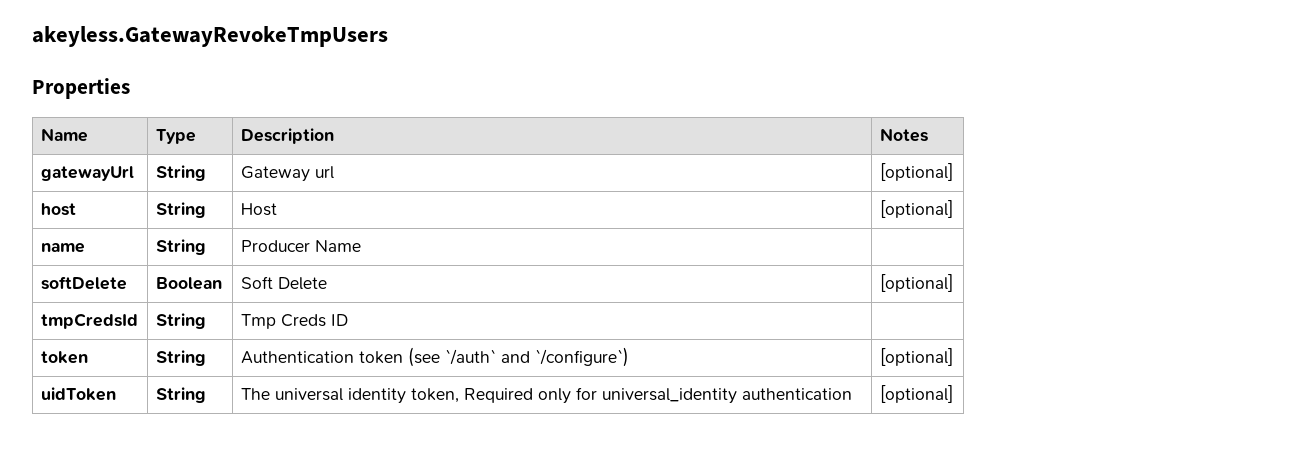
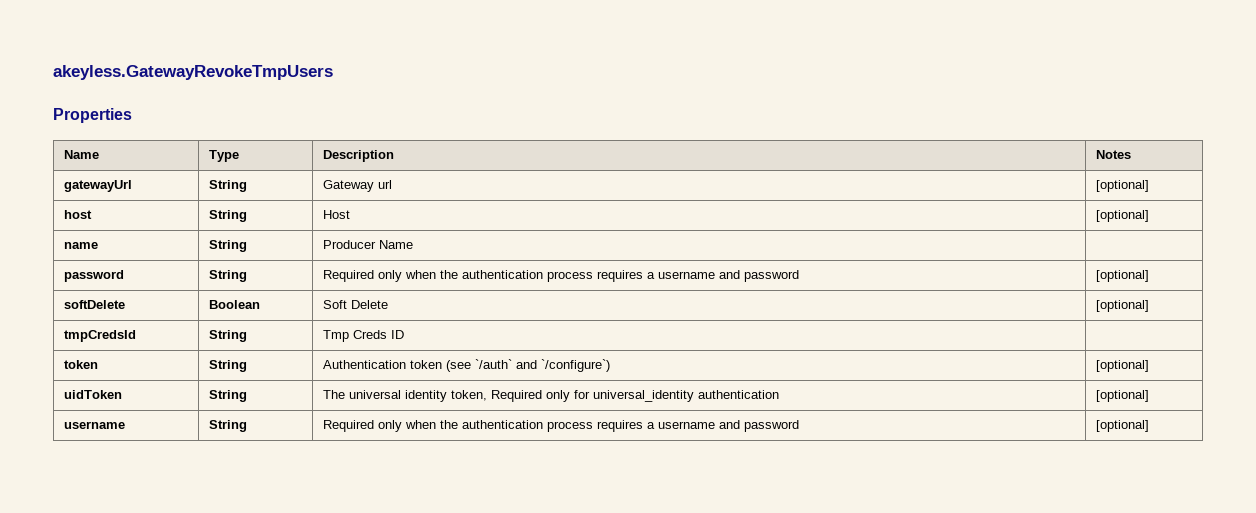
(361, 246) none -> [64,270,125,282] [209,270,248,282] [323,270,800,282] [1096,270,1150,282] // password | String | Required only when the authentication process requires a username and password | [optional]
(953, 394) none -> [64,421,126,429] [209,420,248,432] [323,420,800,432] [1096,420,1150,432] // username | String | Required only when the authentication process requires a username and password | [optional]

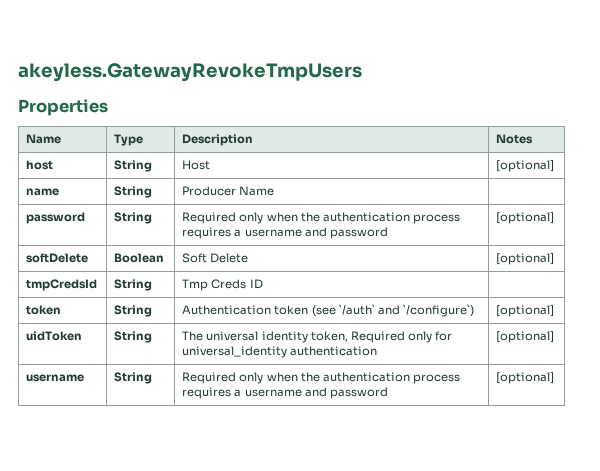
[64,180,133,192] [209,180,248,192] [323,180,393,192] [1096,180,1150,192] // gatewayUrl | String | Gateway url | [optional] -> (534, 139) none

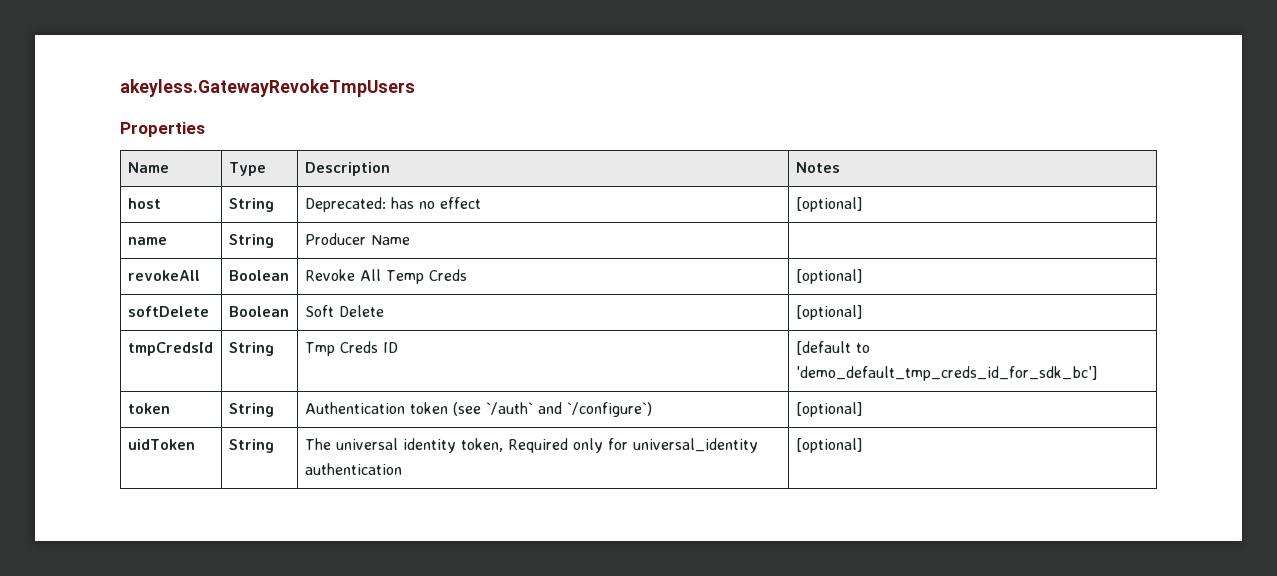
[182,160,211,170] Host -> [304,197,481,212] Deprecated: has no effect
[26,212,86,224] [114,212,153,224] [182,212,460,224] [182,227,388,239] password | String | Required only when the authentication process requires a username and password -> [127,270,200,281] [228,270,289,281] [304,269,467,284] revokeAll | Boolean | Revoke All Temp Creds
(263, 284) none -> [795,341,870,355] [795,366,1098,381] [default to 'demo_default_tmp_creds_id_for_sdk_bc']
[26,374,85,382] [114,372,153,384] [182,372,460,384] [182,387,388,399] [496,372,555,384] // username | String | Required only when the authentication process requires a username and password | [optional] -> (863, 445) none

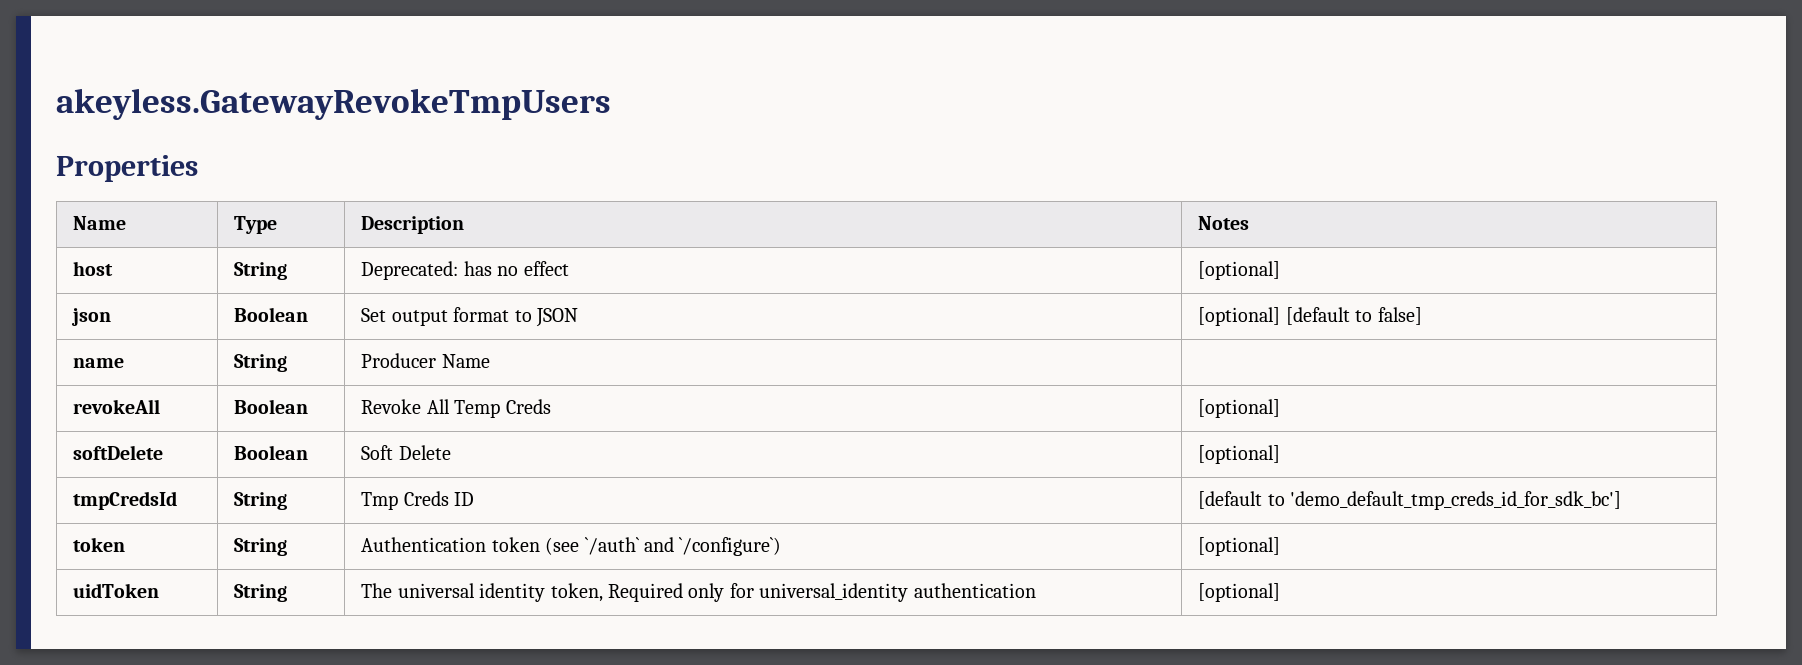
(863, 204) none -> [71,308,112,326] [234,307,309,322] [361,307,579,327] [1198,307,1422,326] // json | Boolean | Set output format to JSON | [optional] [default to false]

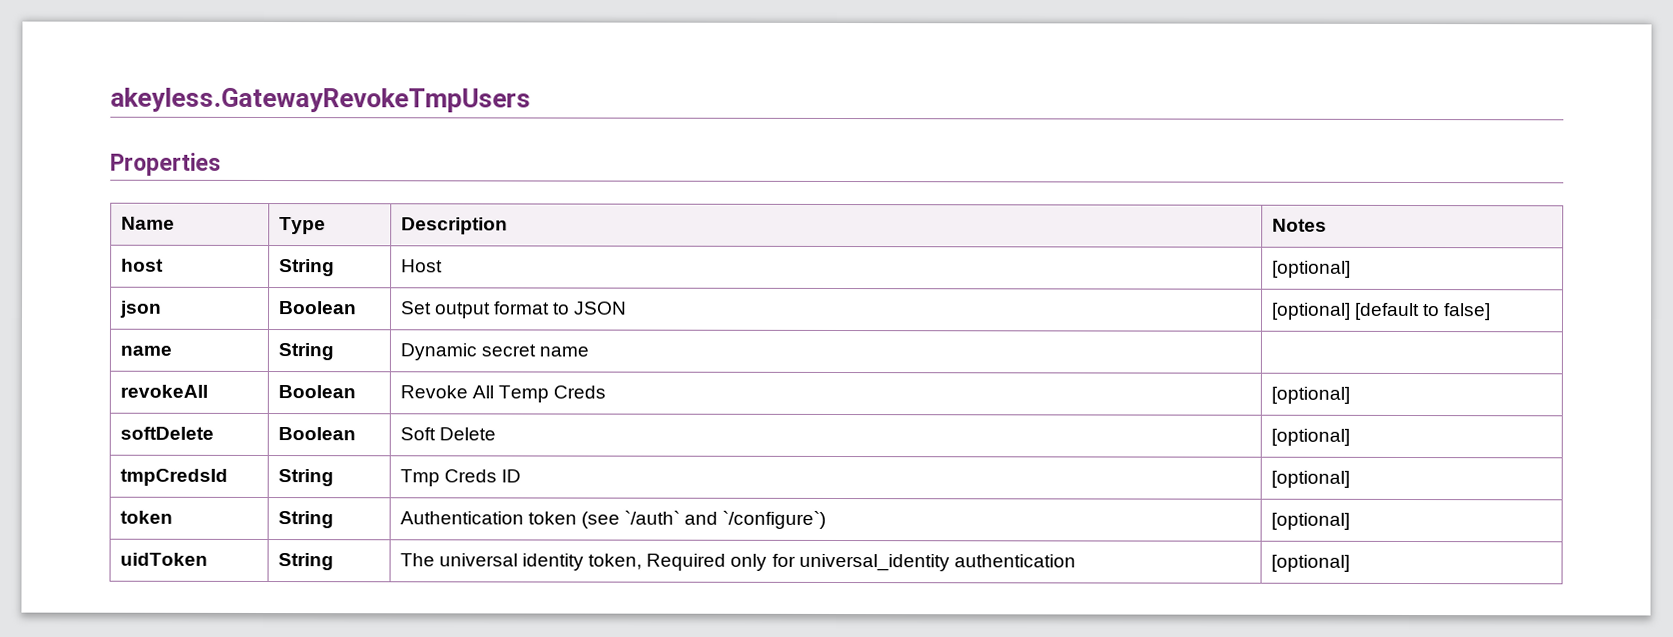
[361,261,569,280] Deprecated: has no effect -> [400,259,443,273] Host
[361,353,490,368] Producer Name -> [399,343,590,361] Dynamic secret name
[1198,491,1622,510] [default to 'demo_default_tmp_creds_id_for_sdk_bc'] -> [1270,470,1350,488] [optional]

